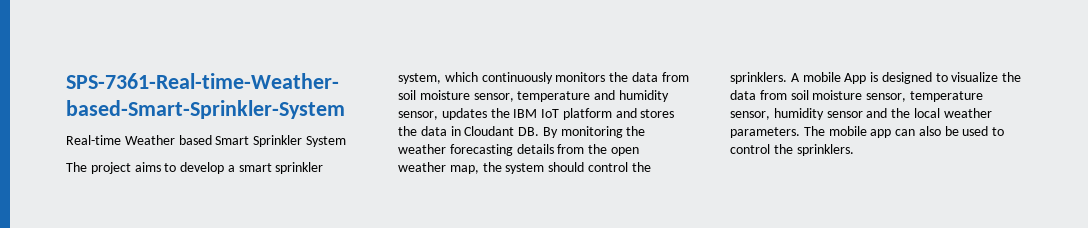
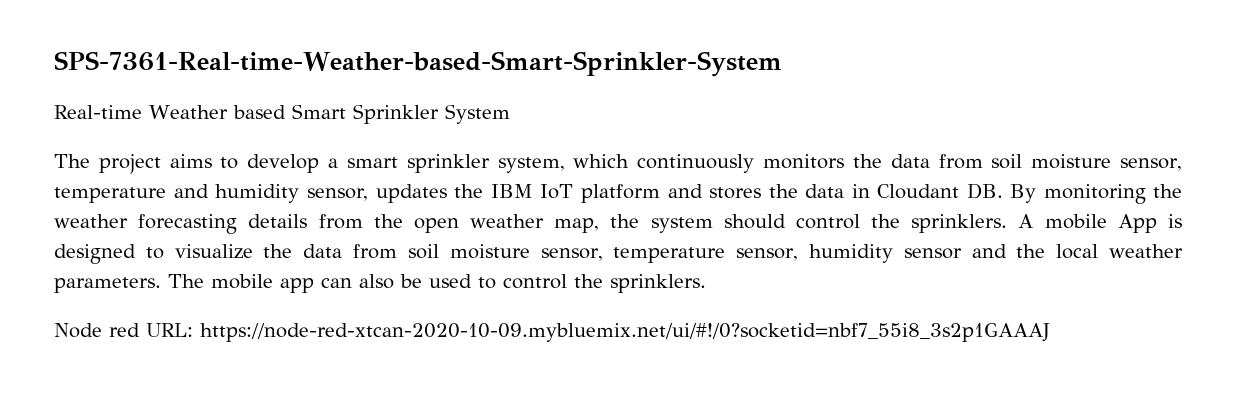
(854, 150) none -> [54,323,1050,342] // Node red URL: https://node-red-xtcan-2020-10-09.mybluemix.net/ui/#!/0?socketid=nbf7_55i8_3s2p1GAAAJ

